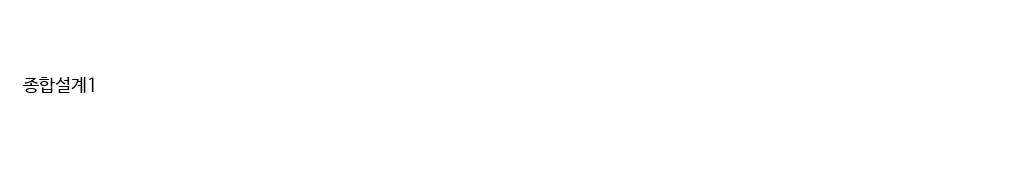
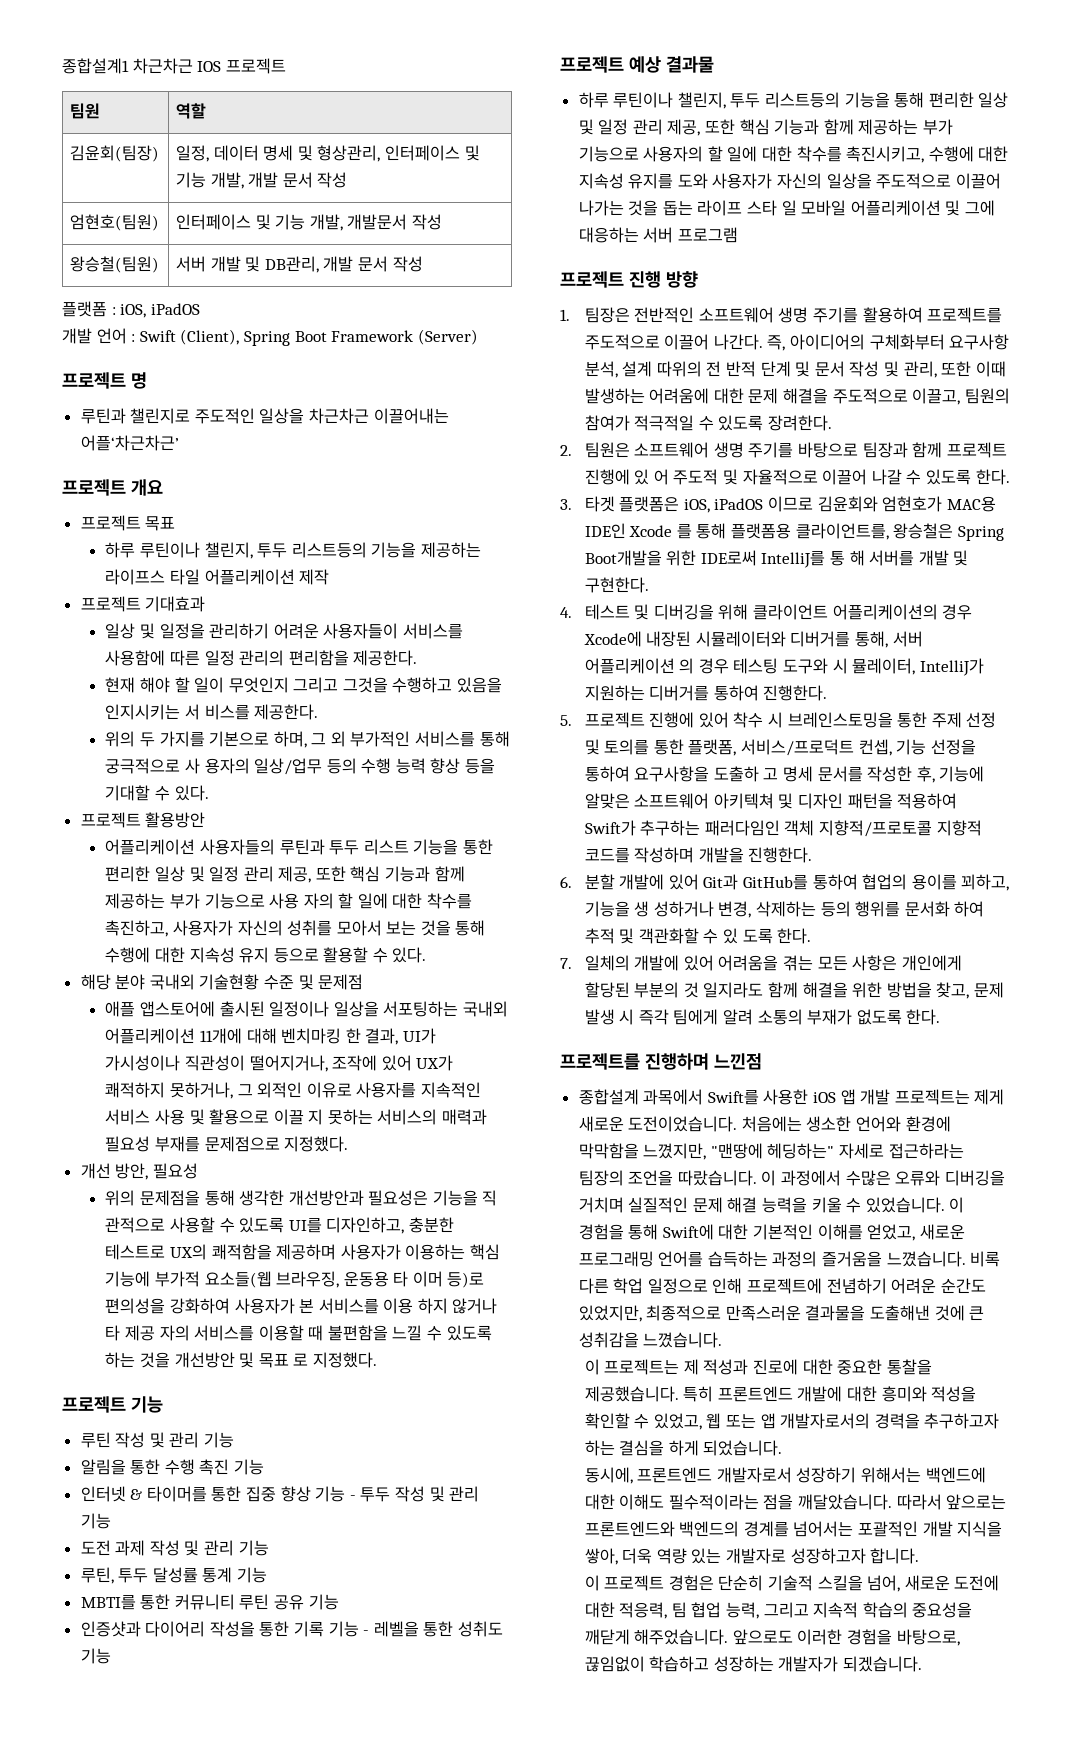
(98, 84) none -> [132,58,286,74] [70,103,101,119] [176,103,207,119] [70,145,160,162] [176,145,480,162] [176,172,348,189] [70,214,160,231] [176,214,443,231] [70,256,160,273] [176,256,423,273] [62,301,200,318] [62,328,478,346] [62,372,147,389] [80,408,449,424] [80,435,179,451] [62,479,163,496] [80,515,176,531] [105,542,481,559] [105,569,330,585] [80,596,206,612] [105,623,463,639] [105,650,418,666] [105,677,503,693] [105,704,319,720] [105,731,510,748] [105,758,496,775] [105,785,209,801] [80,812,206,828] [105,839,493,855] [105,866,465,883] [105,893,473,909] [105,920,486,937] [105,947,427,963] [80,974,364,990] [105,1001,508,1017] [105,1028,436,1045] [105,1055,454,1072] [105,1082,481,1099] [105,1109,488,1125] [105,1136,349,1152] [80,1163,198,1180] [105,1190,498,1206] [105,1217,454,1234] [105,1244,500,1260] [105,1271,485,1288] [105,1298,498,1314] [105,1325,492,1341] [105,1352,377,1368] [62,1396,163,1413] [80,1432,235,1448] [80,1459,265,1475] [80,1486,480,1502] [80,1513,111,1529] [80,1540,269,1556] [80,1567,268,1584] [80,1594,339,1610] [80,1621,504,1637] [80,1648,111,1664] [560,56,714,73] [578,92,1009,109] [578,119,954,136] [578,146,1009,163] [578,173,1001,189] [578,200,996,216] [578,227,738,243] [560,271,698,288] [560,307,1003,323] [584,334,1010,351] [584,361,1006,378] [584,388,1010,405] [584,415,832,431] [560,442,1007,458] [584,469,1010,485] [560,496,996,513] [584,523,1004,541] [584,550,969,568] [584,577,649,593] [560,604,973,620] [583,631,923,648] [584,658,984,676] [584,685,828,701] [560,712,997,728] [584,739,976,756] [584,766,985,783] [584,793,958,809] [584,820,982,837] [584,847,813,863] [560,874,1010,891] [584,901,985,918] [584,928,812,944] [560,955,962,971] [584,982,1004,999] [584,1009,941,1025] [560,1053,762,1070] [578,1089,1005,1105] [578,1116,951,1132] [578,1143,964,1160] [578,1170,1005,1186] [578,1197,965,1213] [578,1224,965,1241] [578,1251,1001,1267] [578,1278,986,1294] [578,1305,985,1322] [578,1332,723,1348] [584,1359,932,1375] [584,1386,977,1402] [584,1413,1000,1430] [584,1440,783,1456] [584,1467,986,1484] [584,1494,1007,1510] [584,1521,1003,1537] [584,1548,920,1565] [584,1575,1000,1592] [584,1602,973,1619] [584,1629,960,1646] [584,1656,922,1672] 차근차근 IOS 프로젝트 // 팀원 | 역할 // 김윤회(팀장) | 일정, 데이터 명세 및 형상관리, 인터페이스 및 기능 개발, 개발 문서 작성 // 엄현호(팀원) | 인터페이스 및 기능 개발, 개발문서 작성 // 왕승철(팀원) | 서버 개발 및 DB관리, 개발 문서 작성 // 플랫폼 : iOS, iPadOS // 개발 언어 : Swift (Client), Spring Boot Framework (Server) // 프로젝트 명 // 루틴과 챌린지로 주도적인 일상을 차근차근 이끌어내는 어플‘차근차근’ // 프로젝트 개요 // 프로젝트 목표 // 하루 루틴이나 챌린지, 투두 리스트등의 기능을 제공하는 라이프스 타일 어플리케이션 제작 // 프로젝트 기대효과 // 일상 및 일정을 관리하기 어려운 사용자들이 서비스를 사용함에 따른 일정 관리의 편리함을 제공한다. // 현재 해야 할 일이 무엇인지 그리고 그것을 수행하고 있음을 인지시키는 서 비스를 제공한다. // 위의 두 가지를 기본으로 하며, 그 외 부가적인 서비스를 통해 궁극적으로 사 용자의 일상/업무 등의 수행 능력 향상 등을 기대할 수 있다. // 프로젝트 활용방안 // 어플리케이션 사용자들의 루틴과 투두 리스트 기능을 통한 편리한 일상 및 일정 관리 제공, 또한 핵심 기능과 함께 제공하는 부가 기능으로 사용 자의 할 일에 대한 착수를 촉진하고, 사용자가 자신의 성취를 모아서 보는 것을 통해 수행에 대한 지속성 유지 등으로 활용할 수 있다. // 해당 분야 국내외 기술현황 수준 및 문제점 // 애플 앱스토어에 출시된 일정이나 일상을 서포팅하는 국내외 어플리케이션 11개에 대해 벤치마킹 한 결과, UI가 가시성이나 직관성이 떨어지거나, 조작에 있어 UX가 쾌적하지 못하거나, 그 외적인 이유로 사용자를 지속적인 서비스 사용 및 활용으로 이끌 지 못하는 서비스의 매력과 필요성 부재를 문제점으로 지정했다. // 개선 방안, 필요성 // 위의 문제점을 통해 생각한 개선방안과 필요성은 기능을 직 관적으로 사용할 수 있도록 UI를 디자인하고, 충분한 테스트로 UX의 쾌적함을 제공하며 사용자가 이용하는 핵심 기능에 부가적 요소들(웹 브라우징, 운동용 타 이머 등)로 편의성을 강화하여 사용자가 본 서비스를 이용 하지 않거나 타 제공 자의 서비스를 이용할 때 불편함을 느낄 수 있도록 하는 것을 개선방안 및 목표 로 지정했다. // 프로젝트 기능 // 루틴 작성 및 관리 기능 // 알림을 통한 수행 촉진 기능 // 인터넷 & 타이머를 통한 집중 향상 기능 - 투두 작성 및 관리 기능 // 도전 과제 작성 및 관리 기능 // 루틴, 투두 달성률 통계 기능 // MBTI를 통한 커뮤니티 루틴 공유 기능 // 인증샷과 다이어리 작성을 통한 기록 기능 - 레벨을 통한 성취도 기능 // 프로젝트 예상 결과물 // 하루 루틴이나 챌린지, 투두 리스트등의 기능을 통해 편리한 일상 및 일정 관리 제공, 또한 핵심 기능과 함께 제공하는 부가 기능으로 사용자의 할 일에 대한 착수를 촉진시키고, 수행에 대한 지속성 유지를 도와 사용자가 자신의 일상을 주도적으로 이끌어 나가는 것을 돕는 라이프 스타 일 모바일 어플리케이션 및 그에 대응하는 서버 프로그램 // 프로젝트 진행 방향 // 1. 팀장은 전반적인 소프트웨어 생명 주기를 활용하여 프로젝트를 주도적으로 이끌어 나간다. 즉, 아이디어의 구체화부터 요구사항 분석, 설계 따위의 전 반적 단계 및 문서 작성 및 관리, 또한 이때 발생하는 어려움에 대한 문제 해결을 주도적으로 이끌고, 팀원의 참여가 적극적일 수 있도록 장려한다. // 2. 팀원은 소프트웨어 생명 주기를 바탕으로 팀장과 함께 프로젝트 진행에 있 어 주도적 및 자율적으로 이끌어 나갈 수 있도록 한다. // 3. 타겟 플랫폼은 iOS, iPadOS 이므로 김윤회와 엄현호가 MAC용 IDE인 Xcode 를 통해 플랫폼용 클라이언트를, 왕승철은 Spring Boot개발을 위한 IDE로써 IntelliJ를 통 해 서버를 개발 및 구현한다. // 4. 테스트 및 디버깅을 위해 클라이언트 어플리케이션의 경우 Xcode에 내장된 시뮬레이터와 디버거를 통해, 서버 어플리케이션 의 경우 테스팅 도구와 시 뮬레이터, IntelliJ가 지원하는 디버거를 통하여 진행한다. // 5. 프로젝트 진행에 있어 착수 시 브레인스토밍을 통한 주제 선정 및 토의를 통한 플랫폼, 서비스/프로덕트 컨셉, 기능 선정을 통하여 요구사항을 도출하 고 명세 문서를 작성한 후, 기능에 알맞은 소프트웨어 아키텍쳐 및 디자인 패턴을 적용하여 Swift가 추구하는 패러다임인 객체 지향적/프로토콜 지향적 코드를 작성하며 개발을 진행한다. // 6. 분할 개발에 있어 Git과 GitHub를 통하여 협업의 용이를 꾀하고, 기능을 생 성하거나 변경, 삭제하는 등의 행위를 문서화 하여 추적 및 객관화할 수 있 도록 한다. // 7. 일체의 개발에 있어 어려움을 겪는 모든 사항은 개인에게 할당된 부분의 것 일지라도 함께 해결을 위한 방법을 찾고, 문제 발생 시 즉각 팀에게 알려 소통의 부재가 없도록 한다. // 프로젝트를 진행하며 느낀점 // 종합설계 과목에서 Swift를 사용한 iOS 앱 개발 프로젝트는 제게 새로운 도전이었습니다. 처음에는 생소한 언어와 환경에 막막함을 느꼈지만, "맨땅에 헤딩하는" 자세로 접근하라는 팀장의 조언을 따랐습니다. 이 과정에서 수많은 오류와 디버깅을 거치며 실질적인 문제 해결 능력을 키울 수 있었습니다. 이 경험을 통해 Swift에 대한 기본적인 이해를 얻었고, 새로운 프로그래밍 언어를 습득하는 과정의 즐거움을 느꼈습니다. 비록 다른 학업 일정으로 인해 프로젝트에 전념하기 어려운 순간도 있었지만, 최종적으로 만족스러운 결과물을 도출해낸 것에 큰 성취감을 느꼈습니다. // 이 프로젝트는 제 적성과 진로에 대한 중요한 통찰을 제공했습니다. 특히 프론트엔드 개발에 대한 흥미와 적성을 확인할 수 있었고, 웹 또는 앱 개발자로서의 경력을 추구하고자 하는 결심을 하게 되었습니다. // 동시에, 프론트엔드 개발자로서 성장하기 위해서는 백엔드에 대한 이해도 필수적이라는 점을 깨달았습니다. 따라서 앞으로는 프론트엔드와 백엔드의 경계를 넘어서는 포괄적인 개발 지식을 쌓아, 더욱 역량 있는 개발자로 성장하고자 합니다. // 이 프로젝트 경험은 단순히 기술적 스킬을 넘어, 새로운 도전에 대한 적응력, 팀 협업 능력, 그리고 지속적 학습의 중요성을 깨닫게 해주었습니다. 앞으로도 이러한 경험을 바탕으로, 끊임없이 학습하고 성장하는 개발자가 되겠습니다.

